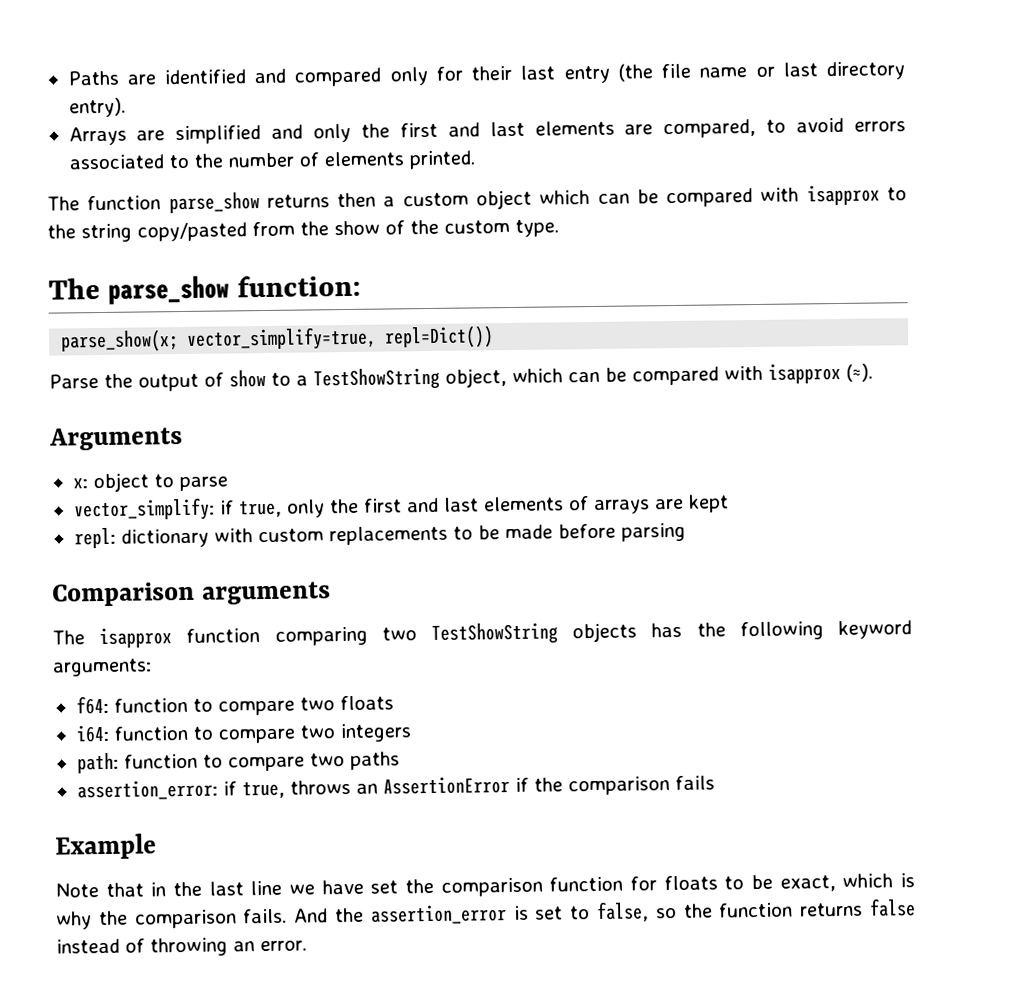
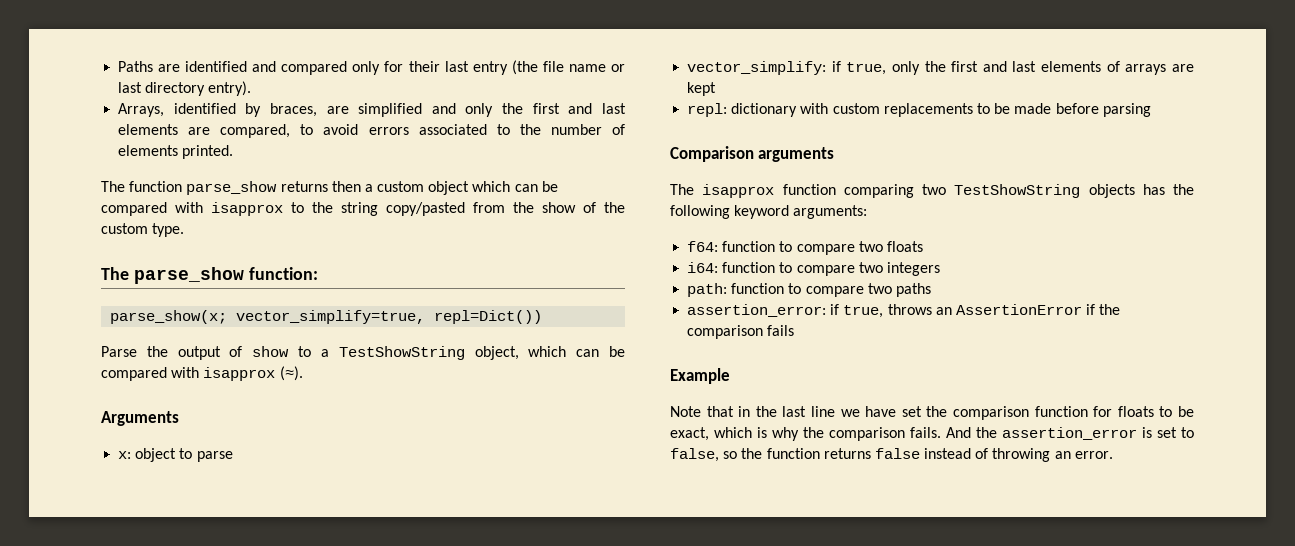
[68,126,127,146] Arrays -> [118,103,317,117] Arrays, identified by braces,

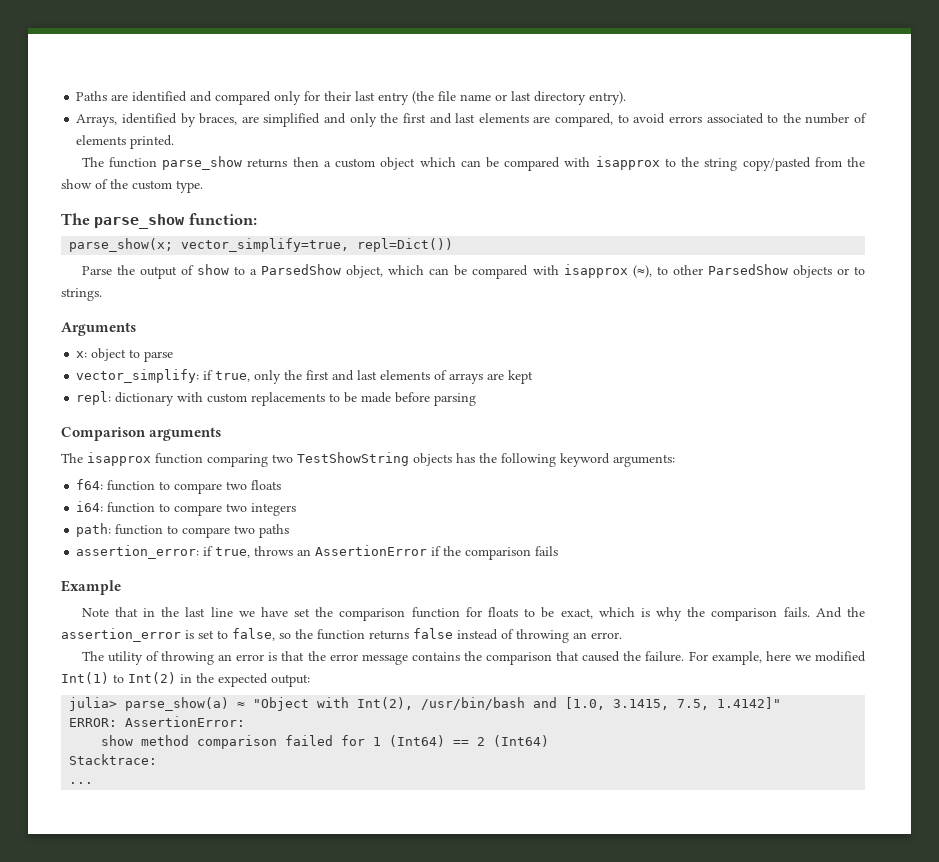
[338,346,465,360] TestShowString -> [261,264,342,275] ParsedShow
[279,366,303,381] (≈). -> [632,264,865,278] [61,288,102,301] (≈), to other ParsedShow objects or to strings.
(1113, 455) none -> [81,651,867,665] [61,672,310,687] [69,697,782,711] [69,716,246,727] [101,735,550,749] [69,754,158,765] [69,782,94,784] // The utility of throwing an error is that the error message contains the comparison that caused the failure. For example, here we modified Int(1) to Int(2) in the expected output: // julia> parse_show(a) ≈ "Object with Int(2), /usr/bin/bash and [1.0, 3.1415, 7.5, 1.4142]" // ERROR: AssertionError: // show method comparison failed for 1 (Int64) == 2 (Int64) // Stacktrace: // ...

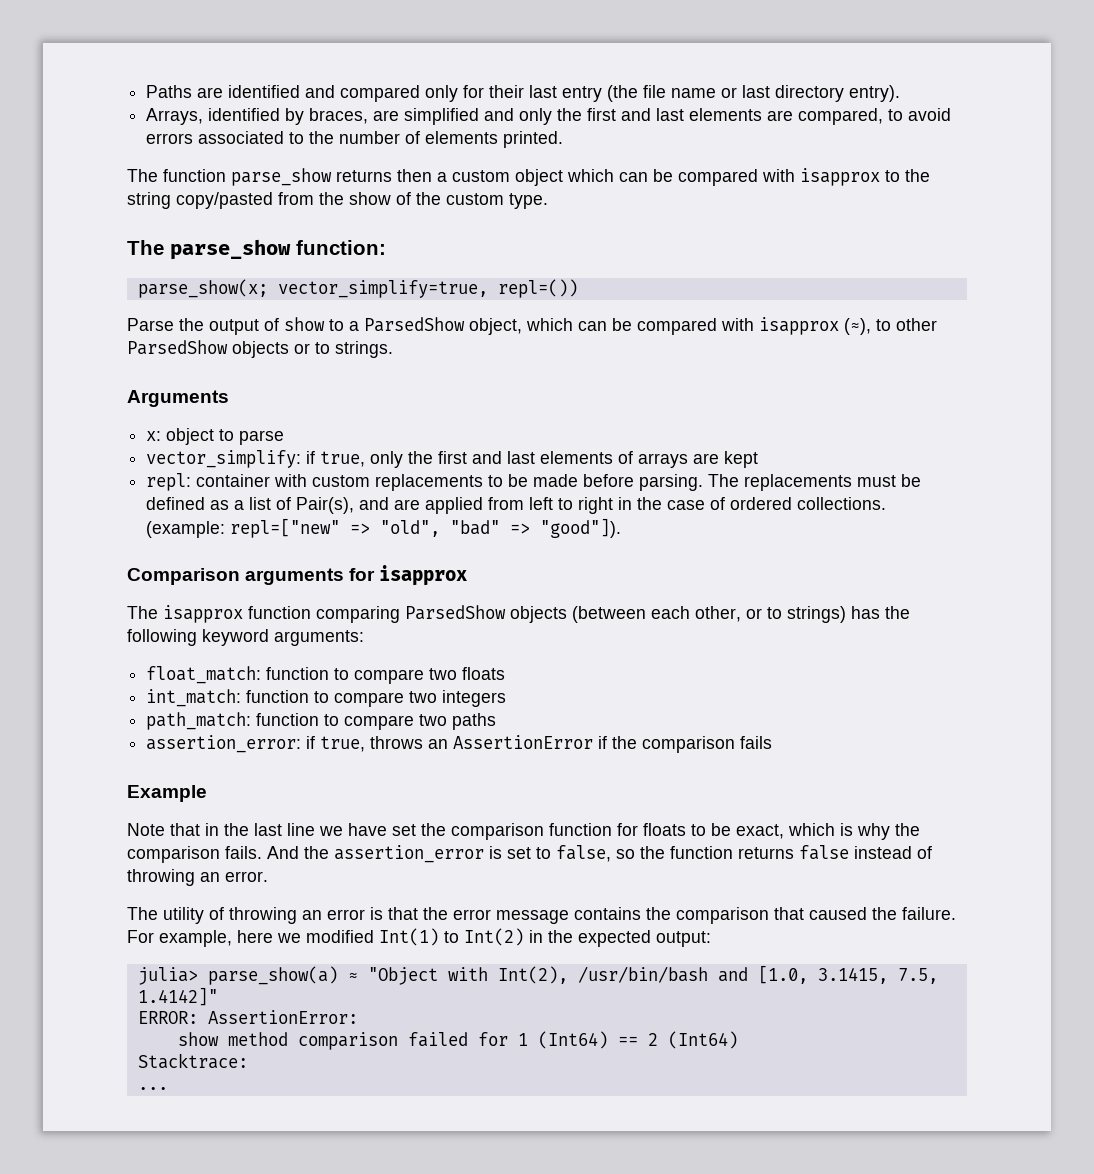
[357,238,454,252] repl=Dict()) -> [497,279,578,298] repl=())
[115,392,175,406] dictionary -> [196,474,271,487] container
[434,393,477,406] parsing -> [639,474,922,491] [146,497,887,514] [146,518,622,538] parsing. The replacements must be defined as a list of Pair(s), and are applied from left to right in the case of ordered collections. (example: repl=["new" => "old", "bad" => "good"]).
(222, 434) none -> [349,565,468,586] for isapprox
[272,452,452,466] two TestShowString objects -> [405,605,846,623] ParsedShow objects (between each other, or to strings)
[76,479,104,490] f64: -> [146,666,262,684] float_match:
[76,501,104,512] i64: -> [146,689,242,707] int_match:
[76,523,112,537] path: -> [146,712,252,730] path_match:

